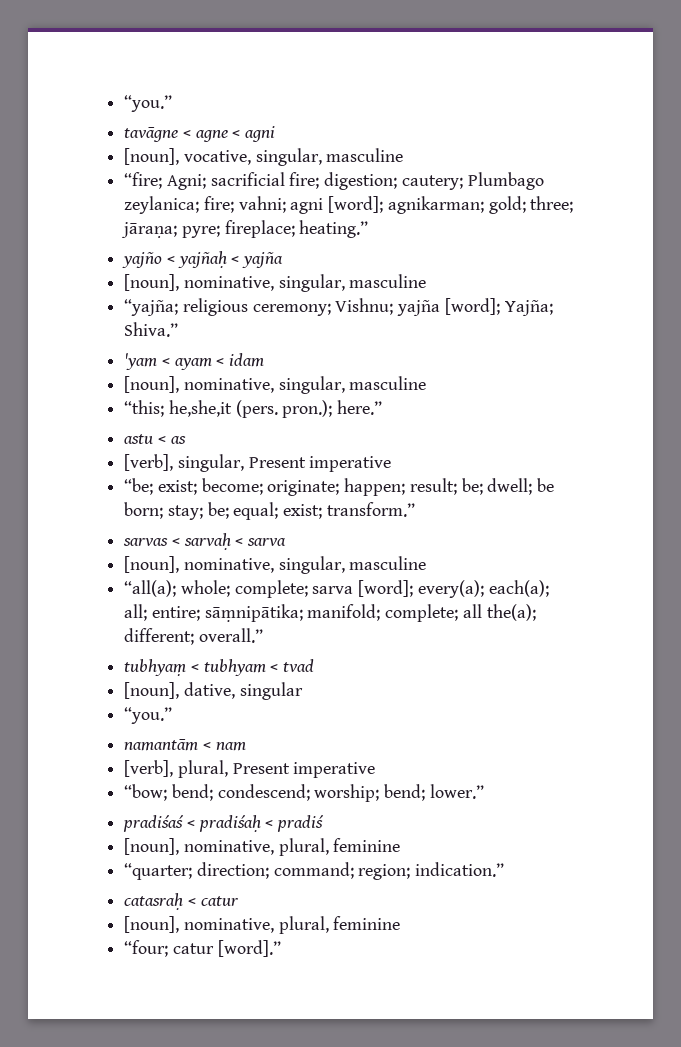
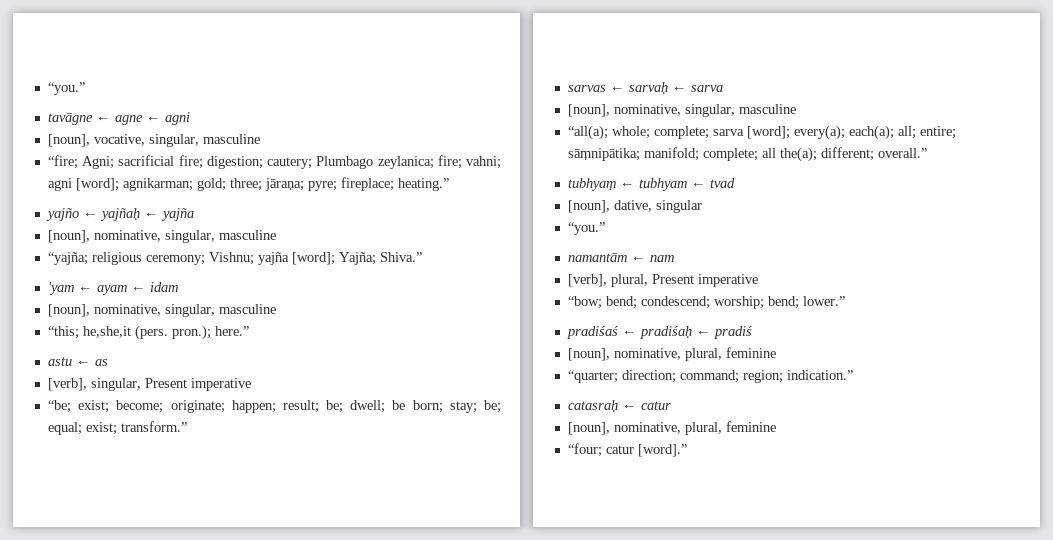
[182,130,241,142] < agne < -> [95,115,161,125] ← agne ←
[166,251,240,268] < yajñaḥ < -> [82,208,159,221] ← yajñaḥ ←
[161,358,225,370] < ayam < -> [77,285,146,295] ← ayam ←
[157,436,166,444] < -> [75,360,91,366] ←
[171,533,244,550] < sarvaḥ < -> [609,82,687,94] ← sarvaḥ ←
[190,659,279,676] < tubhyam < -> [619,178,706,191] ← tubhyam ←
[202,742,211,750] < -> [630,256,646,262] ←
[186,815,274,832] < pradiśaḥ < -> [621,326,711,339] ← pradiśaḥ ←
[187,898,196,906] < -> [621,404,637,410] ←

